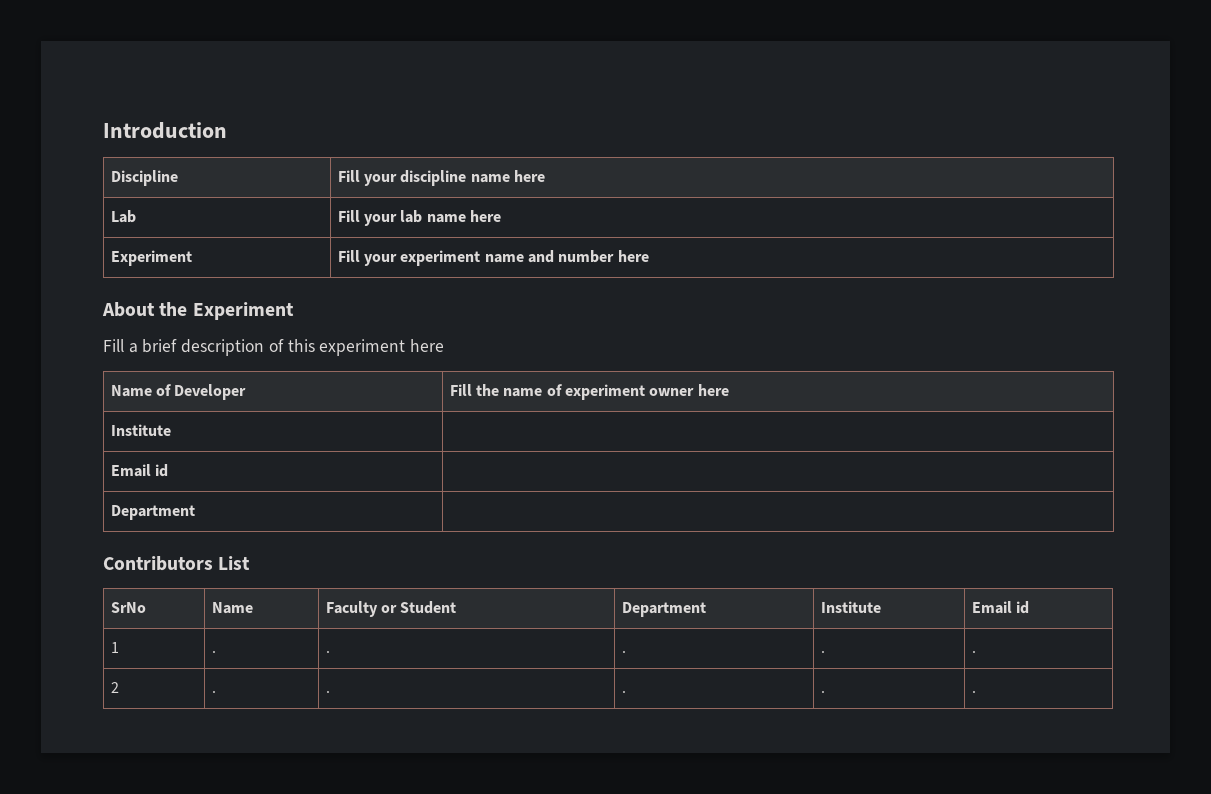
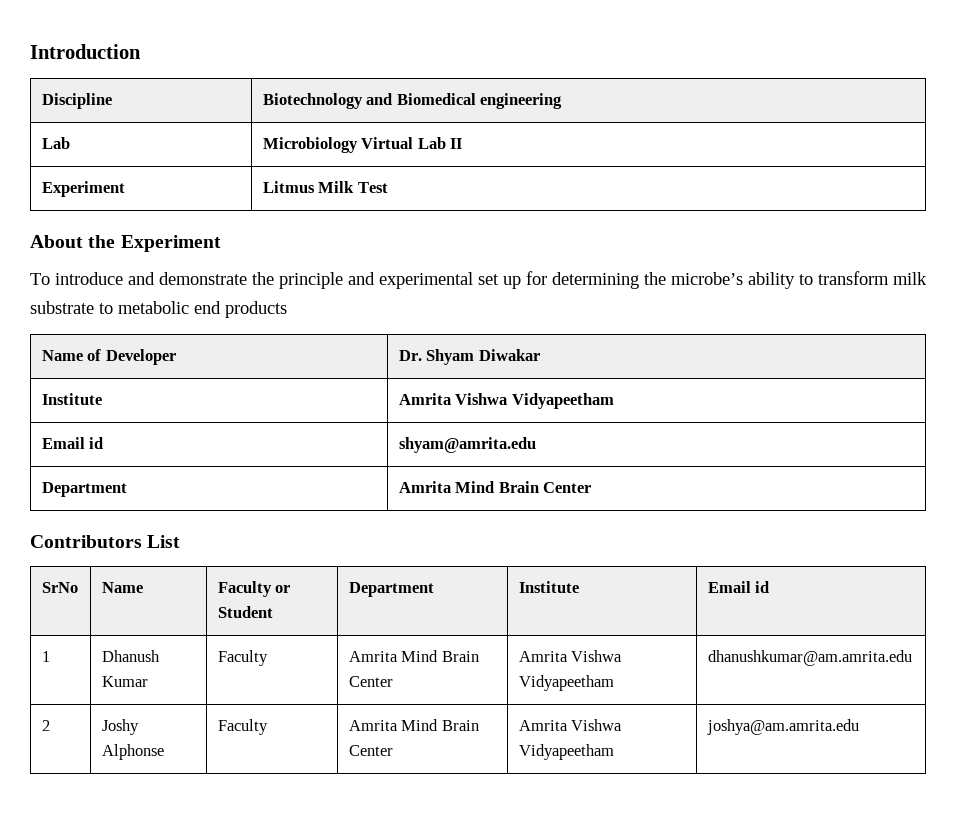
[337,170,545,186] [110,210,136,223] [337,210,501,226] [110,250,192,266] [337,250,649,266] [102,302,294,320] [103,339,445,356] [110,384,247,400] [449,384,729,400] [110,424,171,436] Fill your discipline name here // Lab | Fill your lab name here // Experiment | Fill your experiment name and number here // About the Experiment // Fill a brief description of this experiment here // Name of Developer | Fill the name of experiment owner here // Institute | -> [262,93,563,109] [41,137,70,149] [262,137,463,153] [41,181,125,197] [262,181,388,193] [30,235,221,252] [30,271,927,289] [30,301,287,318] [41,349,176,365] [398,349,540,365] [41,393,102,405] [398,393,614,409] Biotechnology and Biomedical engineering // Lab | Microbiology Virtual Lab II // Experiment | Litmus Milk Test // About the Experiment // To introduce and demonstrate the principle and experimental set up for determining the microbe’s ability to transform milk substrate to metabolic end products // Name of Developer | Dr. Shyam Diwakar // Institute | Amrita Vishwa Vidyapeetham
[110,505,195,520] // Department | -> [398,437,536,453] [41,482,127,497] [398,481,592,493] shyam@amrita.edu // Department | Amrita Mind Brain Center
[211,650,216,653] [325,650,330,653] [621,650,626,653] [820,650,825,653] [971,650,976,653] [110,682,119,693] [211,690,216,693] [325,690,330,693] [621,690,626,693] [820,690,825,693] [971,690,976,693] . | . | . | . | . // 2 | . | . | . | . | . -> [101,650,160,662] [101,676,148,687] [217,650,268,666] [348,650,479,662] [348,676,393,687] [518,650,623,662] [518,675,614,691] [707,650,912,666] [41,720,50,731] [101,719,139,735] [101,744,164,760] [217,719,268,735] [348,719,479,731] [348,745,393,756] [518,719,623,731] [518,744,614,760] [706,719,859,735] Dhanush Kumar | Faculty | Amrita Mind Brain Center | Amrita Vishwa Vidyapeetham | dhanushkumar@am.amrita.edu // 2 | Joshy Alphonse | Faculty | Amrita Mind Brain Center | Amrita Vishwa Vidyapeetham | joshya@am.amrita.edu

